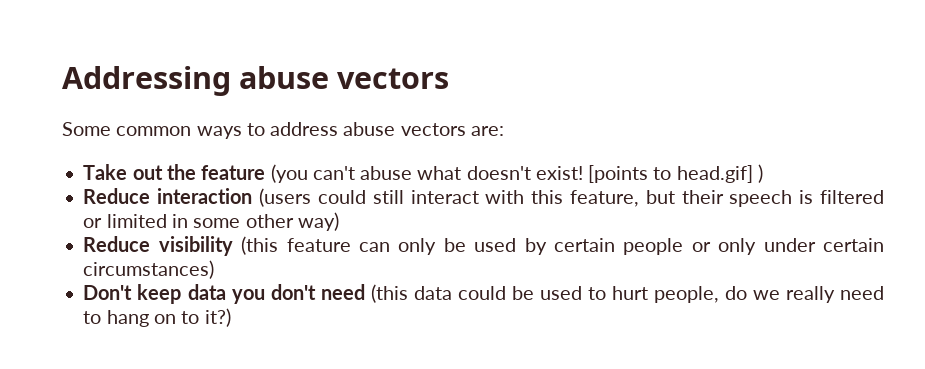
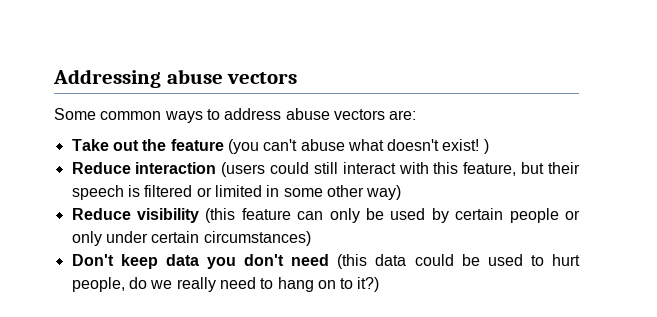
[588,165,753,183] [points to head.gif] -> (480, 145) none

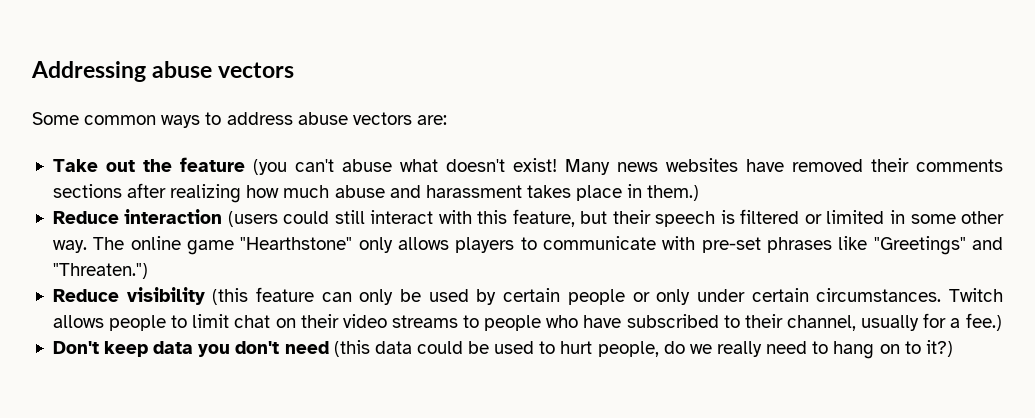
[483,139,489,154] ) -> [564,158,1004,175] [52,183,700,203] Many news websites have removed their comments sections after realizing how much abuse and harassment takes place in them.)
[366,185,402,200] way) -> [52,236,1003,255] [52,263,148,279] way. The online game "Hearthstone" only allows players to communicate with pre-set phrases like "Greetings" and "Threaten.")
[203,231,311,246] circumstances) -> [816,288,1004,302] [52,313,1002,331] circumstances. Twitch allows people to limit chat on their video streams to people who have subscribed to their channel, usually for a fee.)

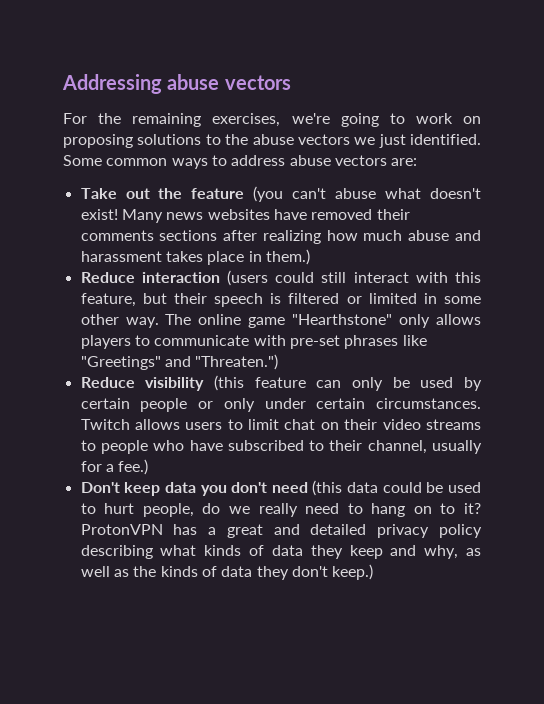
(295, 70) none -> [63,113,481,127] [63,134,481,148] For the remaining exercises, we're going to work on proposing solutions to the abuse vectors we just identified.
[109,315,167,331] people -> [185,422,223,430] users
[925,340,953,357] it?) -> [463,503,481,514] [80,524,482,538] [80,545,481,559] [80,564,374,580] it? ProtonVPN has a great and detailed privacy policy describing what kinds of data they keep and why, as well as the kinds of data they don't keep.)

